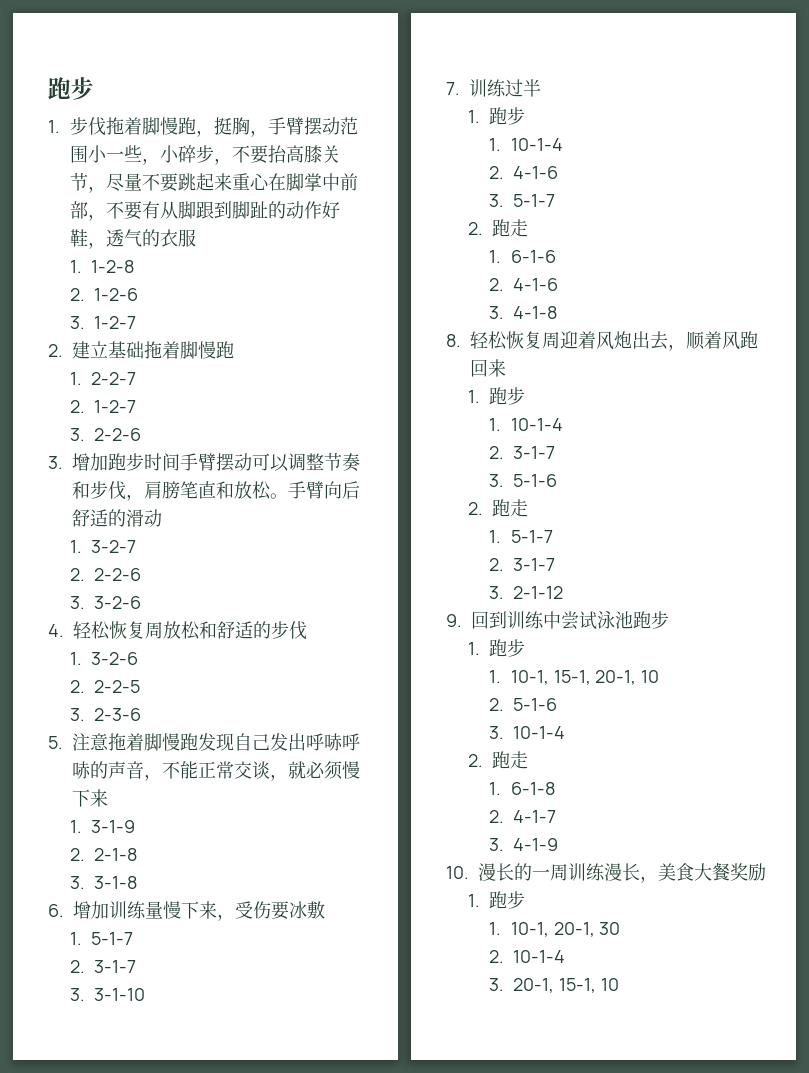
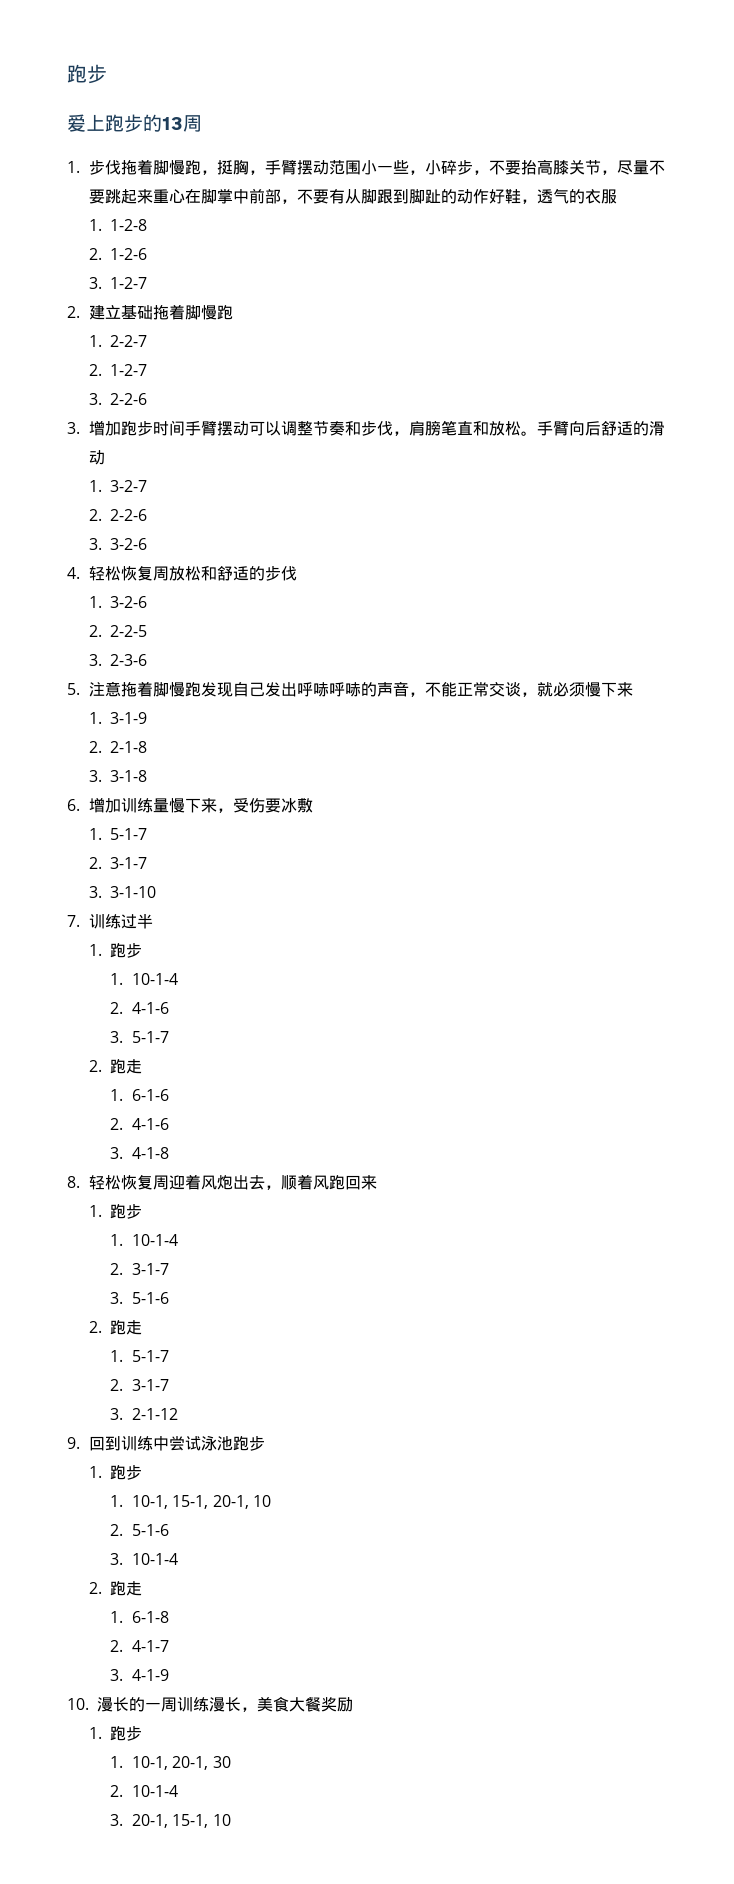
[48,77,94,100] 跑步 -> [67,64,107,84] [67,114,202,133] 跑步 // 爱上跑步的13周

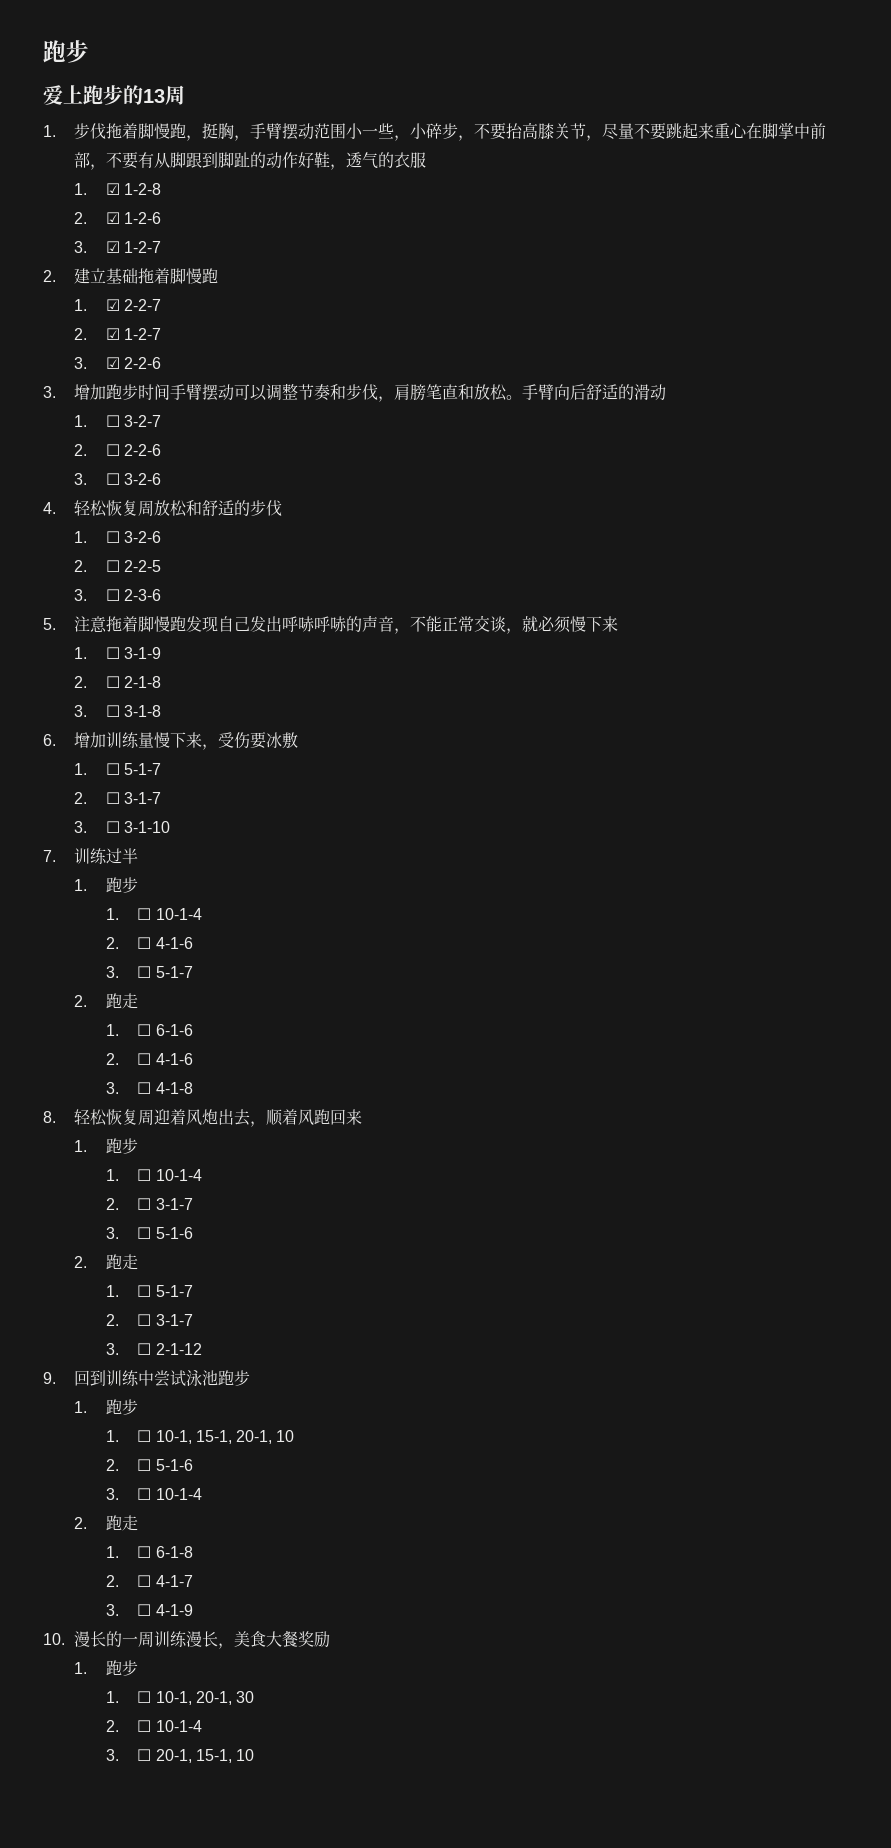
(102, 225) none -> [105,183,120,195] ☑
(102, 254) none -> [105,212,120,224] ☑
(102, 283) none -> [105,241,120,253] ☑
(102, 341) none -> [105,299,120,311] ☑
(102, 370) none -> [105,328,120,340] ☑
(102, 399) none -> [105,357,120,369] ☑
(102, 486) none -> [105,415,120,427] ☐
[110,509,148,521] [88,538,102,550] 2-2-6 // 3. -> [105,444,162,456] [74,473,120,485] ☐ 2-2-6 // 3. ☐
(102, 602) none -> [105,531,120,543] ☐
(102, 631) none -> [105,560,120,572] ☐
(102, 660) none -> [105,589,120,601] ☐
(102, 718) none -> [105,647,120,659] ☐
(102, 747) none -> [105,676,120,688] ☐
(102, 776) none -> [105,705,120,717] ☐
[110,828,148,840] [88,857,148,869] [88,886,102,898] 5-1-7 // 2. 3-1-7 // 3. -> [105,763,162,775] [74,792,162,804] [74,821,120,833] ☐ 5-1-7 // 2. ☐ 3-1-7 // 3. ☐
[132,973,179,985] [110,1002,170,1014] [110,1031,124,1043] 10-1-4 // 2. 4-1-6 // 3. -> [137,908,202,920] [105,937,193,949] [105,966,152,978] ☐ 10-1-4 // 2. ☐ 4-1-6 // 3. ☐
(124, 1095) none -> [137,1024,152,1036] ☐
[132,1118,170,1130] [110,1147,124,1159] 4-1-6 // 3. -> [137,1053,193,1065] [105,1082,152,1094] ☐ 4-1-6 // 3. ☐
[132,1234,179,1246] [110,1263,170,1275] [110,1292,124,1304] 10-1-4 // 2. 3-1-7 // 3. -> [137,1169,202,1181] [105,1198,193,1210] [105,1227,152,1239] ☐ 10-1-4 // 2. ☐ 3-1-7 // 3. ☐
[132,1350,170,1362] [110,1379,170,1391] [110,1408,124,1420] 5-1-7 // 2. 3-1-7 // 3. -> [137,1285,193,1297] [105,1314,193,1326] [105,1343,152,1355] ☐ 5-1-7 // 2. ☐ 3-1-7 // 3. ☐
(124, 1501) none -> [137,1430,152,1442] ☐
(124, 1530) none -> [137,1459,152,1471] ☐
(124, 1559) none -> [137,1488,152,1500] ☐
(124, 1617) none -> [137,1546,152,1558] ☐
(124, 1646) none -> [137,1575,152,1587] ☐
(124, 1675) none -> [137,1604,152,1616] ☐
(124, 1762) none -> [137,1691,152,1703] ☐
(124, 1791) none -> [137,1720,152,1732] ☐
(124, 1820) none -> [137,1749,152,1761] ☐

